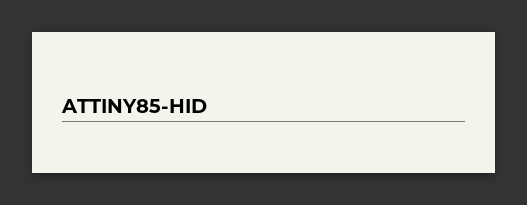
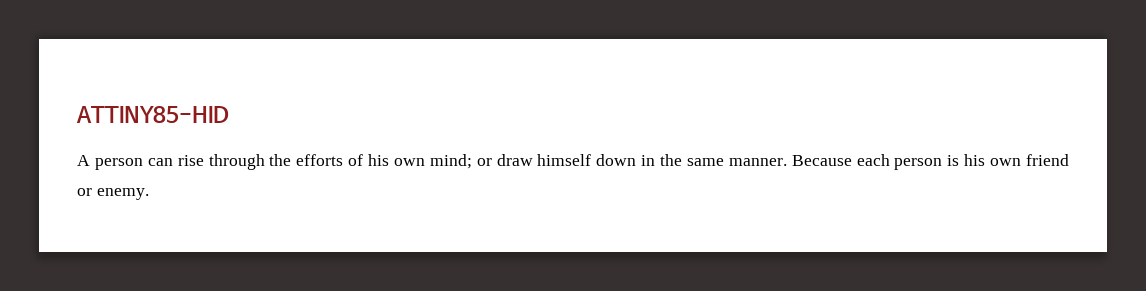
(207, 106) none -> [77,154,1069,170] [77,188,149,200] // A person can rise through the efforts of his own mind; or draw himself down in the same manner. Because each person is his own friend or enemy.

